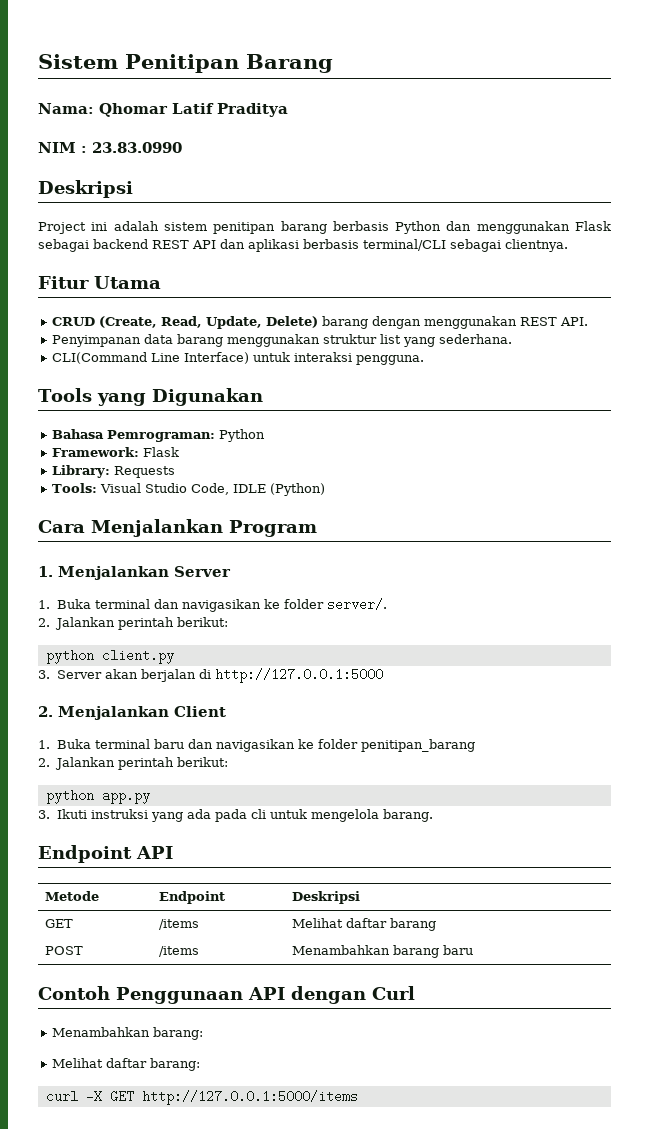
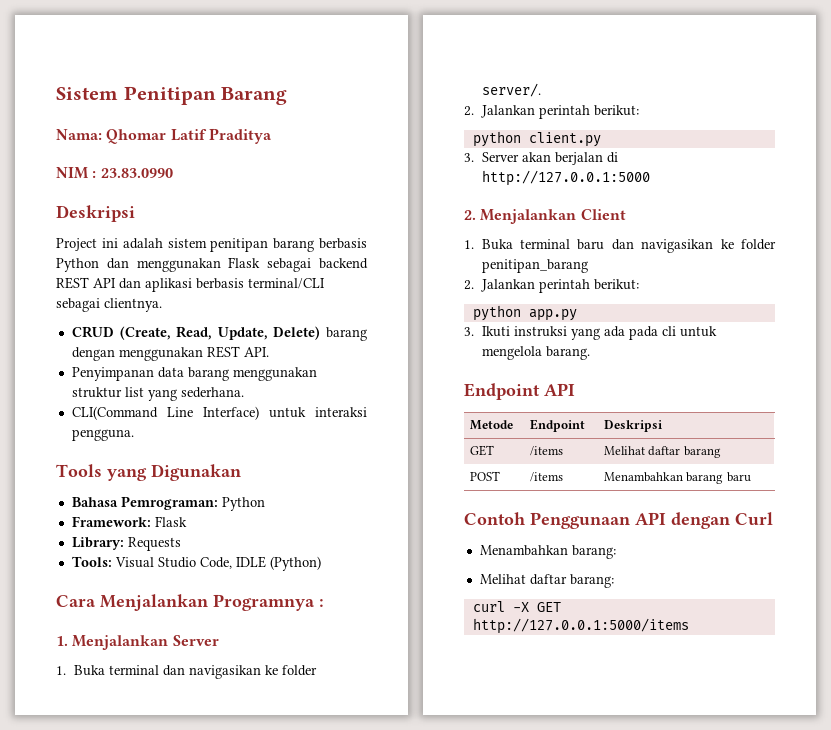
[38,276,161,289] // Fitur Utama -> (162, 305) none
[229,520,317,537] Program -> [213,594,324,611] Programnya :

